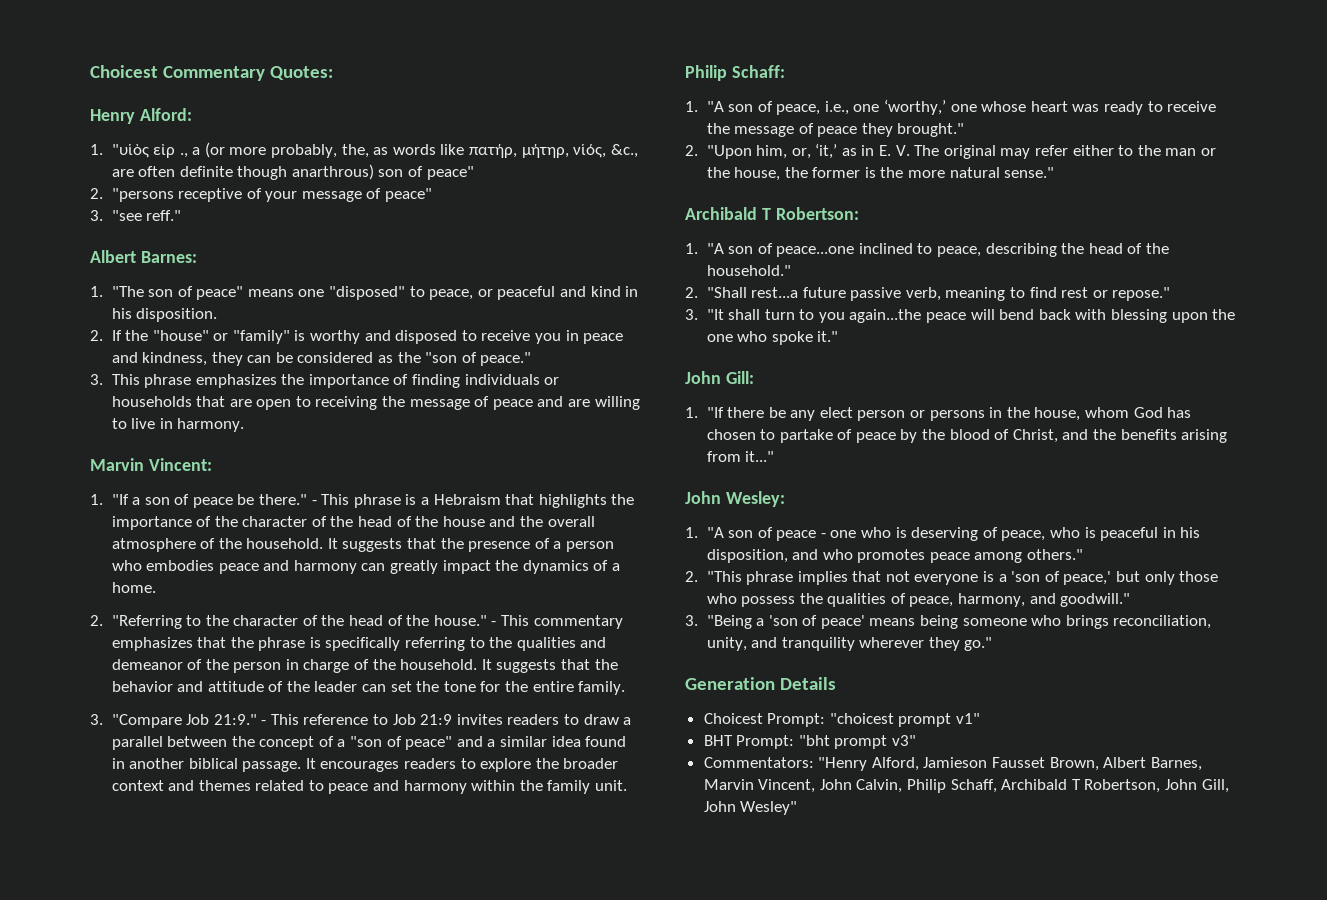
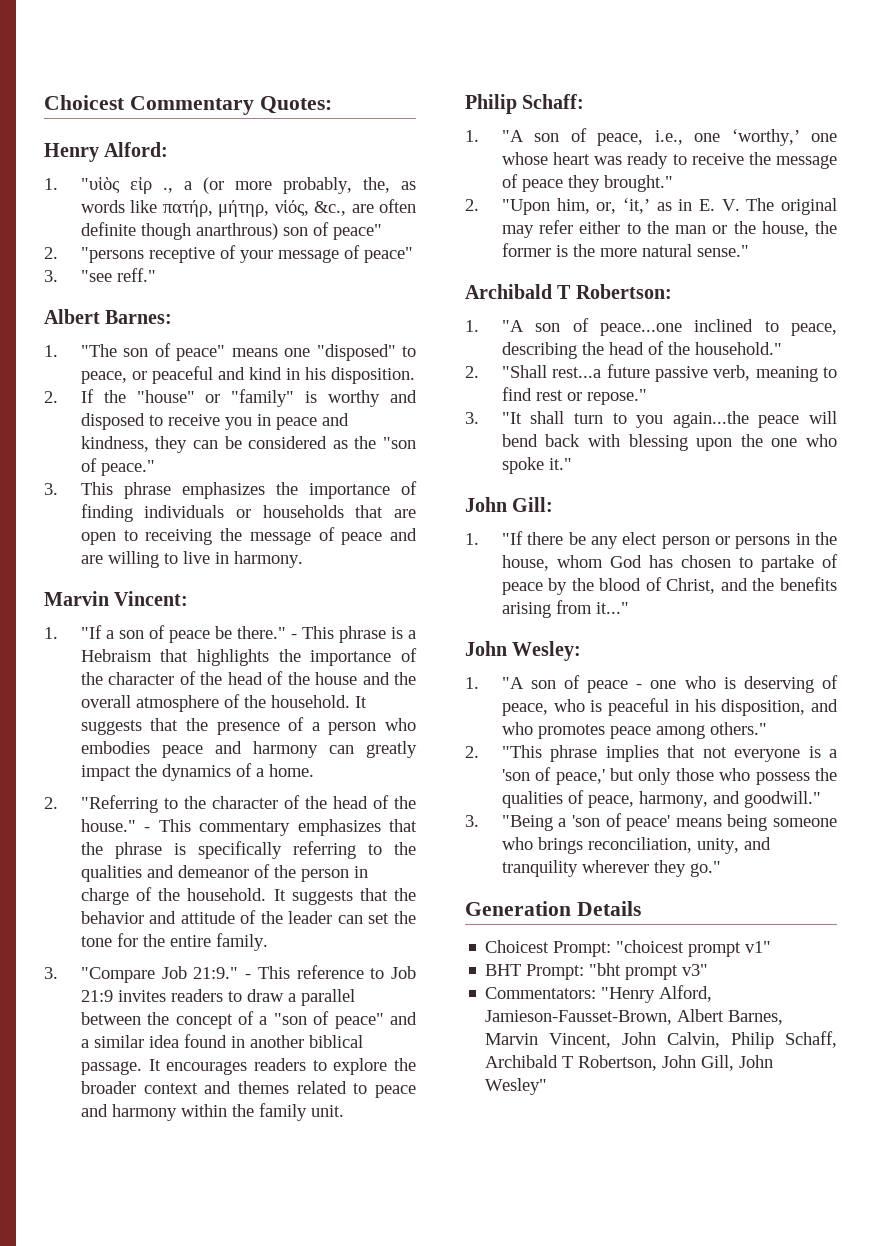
[923,757,1099,771] Jamieson Fausset Brown, -> [485,1010,673,1025] Jamieson-Fausset-Brown,

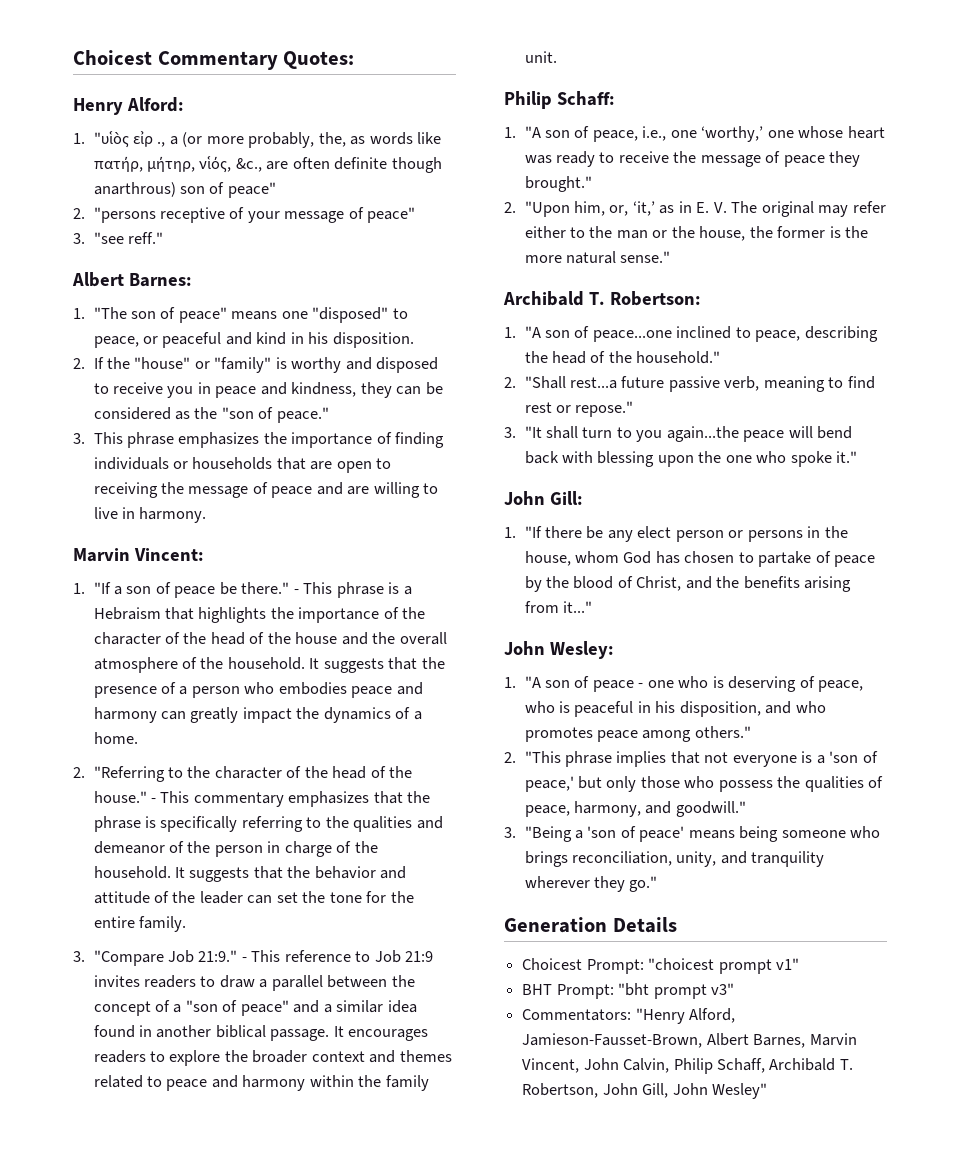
[557,285,572,299] T -> [588,292,605,305] T.
[562,1056,574,1068] T -> [839,1059,853,1070] T.

